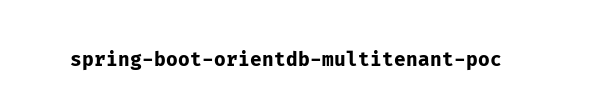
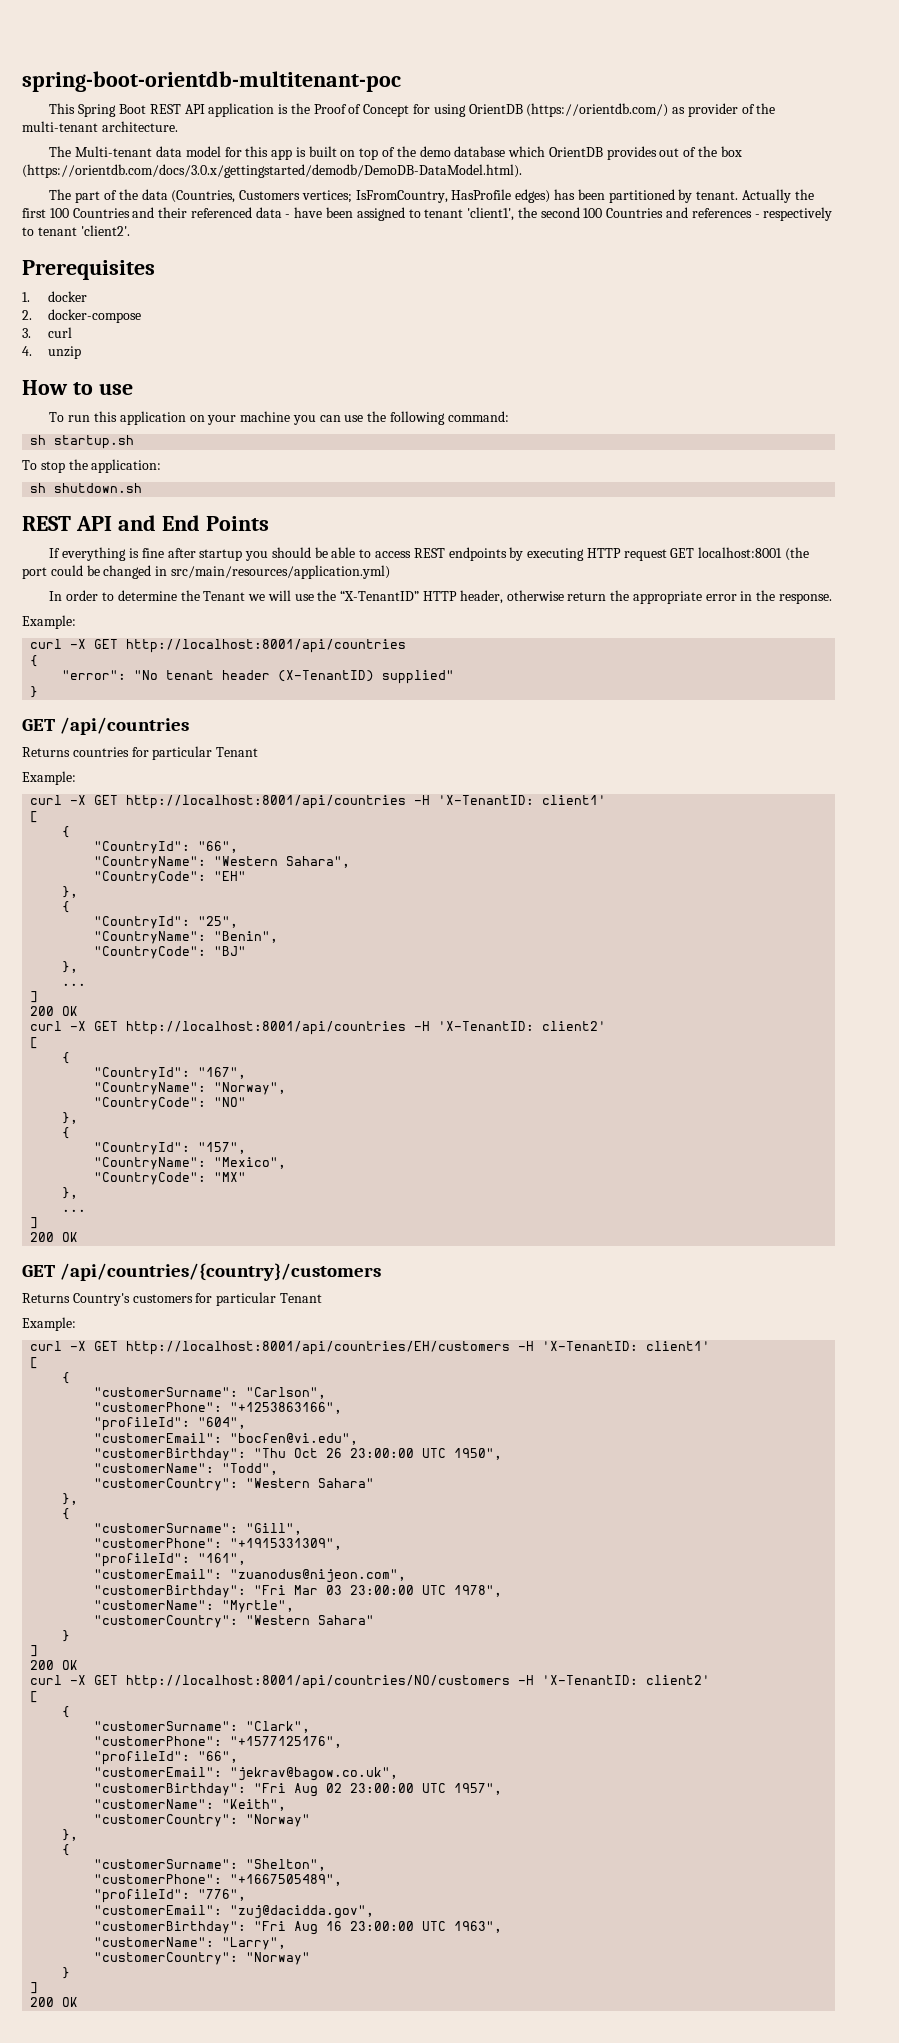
(502, 60) none -> [49,103,776,117] [22,121,178,132] [49,146,742,160] [22,164,522,178] [49,189,814,203] [22,207,833,221] [22,225,130,236] [22,260,155,280] [22,291,87,302] [22,309,141,323] [22,327,72,338] [22,346,81,359] [22,380,133,395] [49,411,509,425] [30,435,135,449] [22,459,162,473] [30,483,143,493] [22,515,269,531] [49,547,810,561] [22,565,390,579] [49,590,833,604] [22,615,76,629] [30,639,407,653] [30,655,39,667] [62,670,455,684] [30,686,39,698] [22,717,190,735] [22,746,259,760] [22,771,76,785] [30,795,607,809] [30,811,39,823] [62,826,71,838] [94,841,239,854] [94,856,351,869] [94,871,247,884] [62,886,79,898] [62,901,71,913] [94,916,239,929] [94,931,279,944] [94,946,247,959] [62,961,79,973] [62,983,87,986] [30,991,39,1003] [30,1006,79,1016] [30,1021,607,1035] [30,1037,39,1049] [62,1052,71,1064] [94,1067,247,1080] [94,1082,287,1095] [94,1097,247,1110] [62,1112,79,1124] [62,1127,71,1139] [94,1142,247,1155] [94,1157,287,1170] [94,1172,247,1185] [62,1187,79,1199] [62,1209,87,1212] [30,1217,39,1229] [30,1232,79,1242] [22,1263,382,1281] [22,1292,322,1306] [22,1317,76,1331] [30,1341,711,1355] [30,1357,39,1369] [62,1372,71,1384] [94,1387,327,1399] [94,1402,343,1414] [94,1417,247,1431] [94,1433,359,1445] [94,1448,503,1461] [94,1463,279,1475] [94,1478,375,1491] [62,1493,79,1505] [62,1508,71,1520] [94,1523,303,1535] [94,1538,343,1550] [94,1553,247,1567] [94,1569,407,1583] [94,1585,503,1598] [94,1600,295,1613] [94,1615,375,1628] [62,1630,71,1642] [30,1645,39,1657] [30,1660,79,1670] [30,1675,711,1689] [30,1691,39,1703] [62,1706,71,1718] [94,1721,311,1733] [94,1736,343,1748] [94,1751,239,1765] [94,1767,399,1781] [94,1783,503,1797] [94,1799,287,1811] [94,1814,311,1827] [62,1829,79,1841] [62,1844,71,1856] [94,1859,327,1871] [94,1874,343,1886] [94,1889,247,1903] [94,1905,375,1919] [94,1921,503,1935] [94,1937,287,1950] [94,1952,311,1965] [62,1967,71,1979] [30,1982,39,1994] [30,1997,79,2007] // This Spring Boot REST API application is the Proof of Concept for using OrientDB (https://orientdb.com/) as provider of the multi-tenant architecture. // The Multi-tenant data model for this app is built on top of the demo database which OrientDB provides out of the box (https://orientdb.com/docs/3.0.x/gettingstarted/demodb/DemoDB-DataModel.html). // The part of the data (Countries, Customers vertices; IsFromCountry, HasProfile edges) has been partitioned by tenant. Actually the first 100 Countries and their referenced data - have been assigned to tenant 'client1', the second 100 Countries and references - respectively to tenant 'client2'. // Prerequisites // 1. docker // 2. docker-compose // 3. curl // 4. unzip // How to use // To run this application on your machine you can use the following command: // sh startup.sh // To stop the application: // sh shutdown.sh // REST API and End Points // If everything is fine after startup you should be able to access REST endpoints by executing HTTP request GET localhost:8001 (the port could be changed in src/main/resources/application.yml) // In order to determine the Tenant we will use the “X-TenantID” HTTP header, otherwise return the appropriate error in the response. // Example: // curl -X GET http://localhost:8001/api/countries // { // "error": "No tenant header (X-TenantID) supplied" // } // GET /api/countries // Returns countries for particular Tenant // Example: // curl -X GET http://localhost:8001/api/countries -H 'X-TenantID: client1' // [ // { // "CountryId": "66", // "CountryName": "Western Sahara", // "CountryCode": "EH" // }, // { // "CountryId": "25", // "CountryName": "Benin", // "CountryCode": "BJ" // }, // ... // ] // 200 OK // curl -X GET http://localhost:8001/api/countries -H 'X-TenantID: client2' // [ // { // "CountryId": "167", // "CountryName": "Norway", // "CountryCode": "NO" // }, // { // "CountryId": "157", // "CountryName": "Mexico", // "CountryCode": "MX" // }, // ... // ] // 200 OK // GET /api/countries/{country}/customers // Returns Country's customers for particular Tenant // Example: // curl -X GET http://localhost:8001/api/countries/EH/customers -H 'X-TenantID: client1' // [ // { // "customerSurname": "Carlson", // "customerPhone": "+1253863166", // "profileId": "604", // "customerEmail": "bocfen@vi.edu", // "customerBirthday": "Thu Oct 26 23:00:00 UTC 1950", // "customerName": "Todd", // "customerCountry": "Western Sahara" // }, // { // "customerSurname": "Gill", // "customerPhone": "+1915331309", // "profileId": "161", // "customerEmail": "zuanodus@nijeon.com", // "customerBirthday": "Fri Mar 03 23:00:00 UTC 1978", // "customerName": "Myrtle", // "customerCountry": "Western Sahara" // } // ] // 200 OK // curl -X GET http://localhost:8001/api/countries/NO/customers -H 'X-TenantID: client2' // [ // { // "customerSurname": "Clark", // "customerPhone": "+1577125176", // "profileId": "66", // "customerEmail": "jekrav@bagow.co.uk", // "customerBirthday": "Fri Aug 02 23:00:00 UTC 1957", // "customerName": "Keith", // "customerCountry": "Norway" // }, // { // "customerSurname": "Shelton", // "customerPhone": "+1667505489", // "profileId": "776", // "customerEmail": "zuj@dacidda.gov", // "customerBirthday": "Fri Aug 16 23:00:00 UTC 1963", // "customerName": "Larry", // "customerCountry": "Norway" // } // ] // 200 OK

